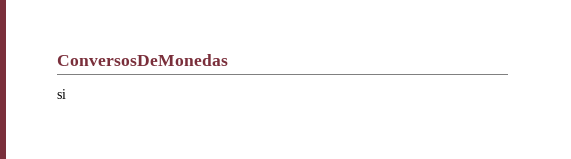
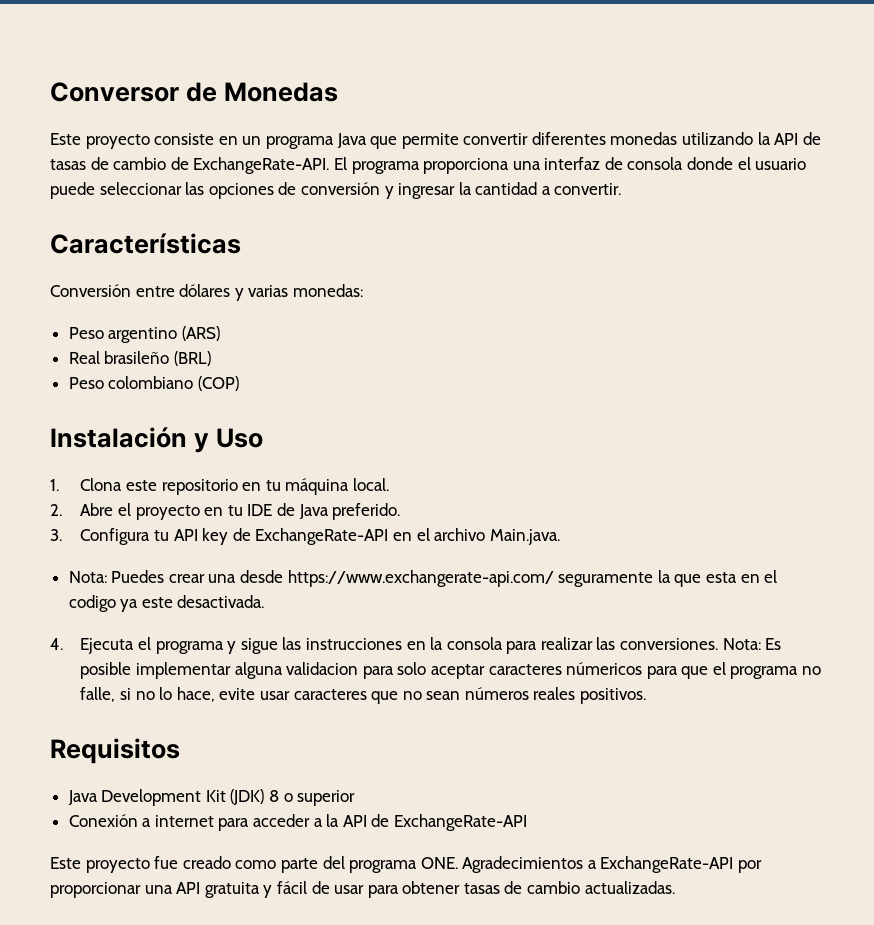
[57,54,228,66] [57,89,66,99] ConversosDeMonedas // si -> [50,82,339,102] [50,132,821,149] [50,157,807,174] [50,182,622,199] [50,233,241,254] [50,284,363,301] [68,326,220,343] [68,351,211,366] [68,376,239,391] [50,427,264,453] [50,478,389,495] [50,503,401,520] [50,528,560,545] [68,570,778,587] [68,595,265,612] [50,637,782,654] [80,662,822,679] [80,687,647,704] [50,738,180,764] [67,789,356,806] [68,814,528,831] [50,856,763,873] [50,881,675,898] Conversor de Monedas // Este proyecto consiste en un programa Java que permite convertir diferentes monedas utilizando la API de tasas de cambio de ExchangeRate-API. El programa proporciona una interfaz de consola donde el usuario puede seleccionar las opciones de conversión y ingresar la cantidad a convertir. // Características // Conversión entre dólares y varias monedas: // Peso argentino (ARS) // Real brasileño (BRL) // Peso colombiano (COP) // Instalación y Uso // 1. Clona este repositorio en tu máquina local. // 2. Abre el proyecto en tu IDE de Java preferido. // 3. Configura tu API key de ExchangeRate-API en el archivo Main.java. // Nota: Puedes crear una desde https://www.exchangerate-api.com/ seguramente la que esta en el codigo ya este desactivada. // 4. Ejecuta el programa y sigue las instrucciones en la consola para realizar las conversiones. Nota: Es posible implementar alguna validacion para solo aceptar caracteres númericos para que el programa no falle, si no lo hace, evite usar caracteres que no sean números reales positivos. // Requisitos // Java Development Kit (JDK) 8 o superior // Conexión a internet para acceder a la API de ExchangeRate-API // Este proyecto fue creado como parte del programa ONE. Agradecimientos a ExchangeRate-API por proporcionar una API gratuita y fácil de usar para obtener tasas de cambio actualizadas.

